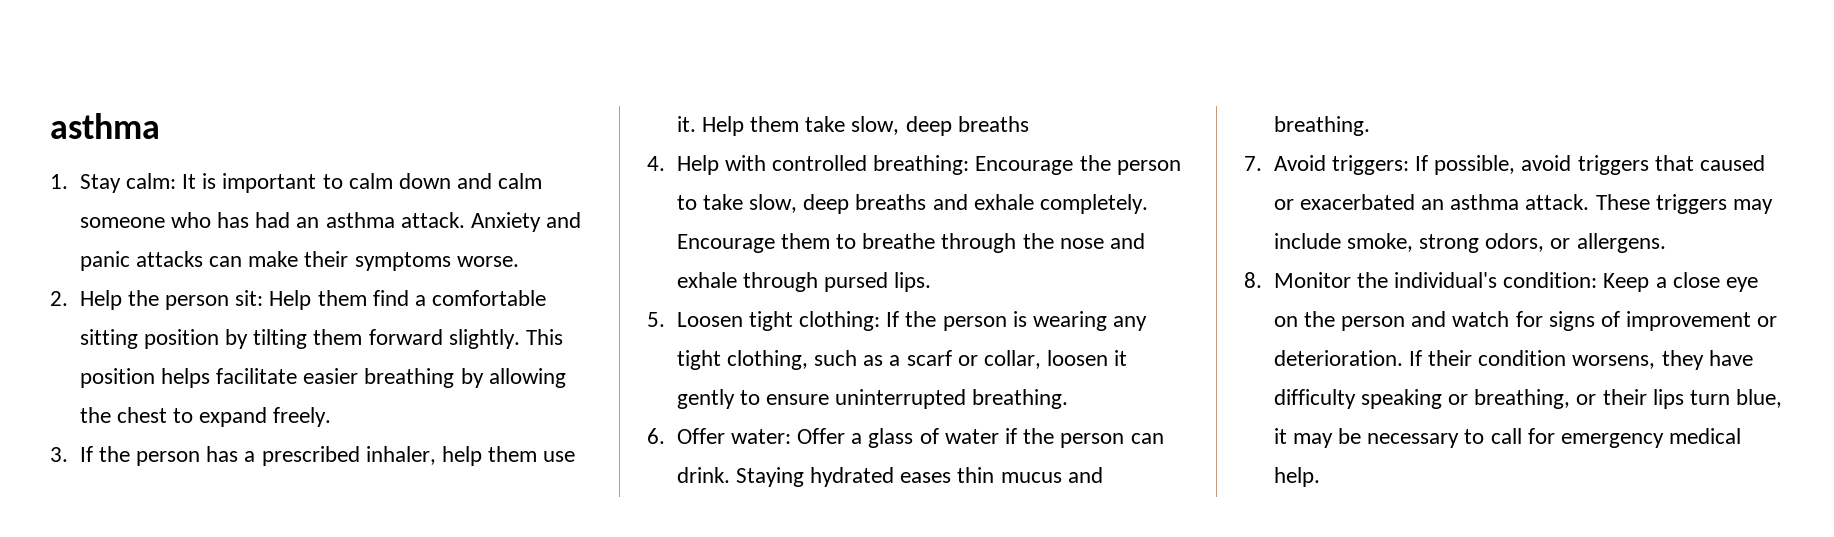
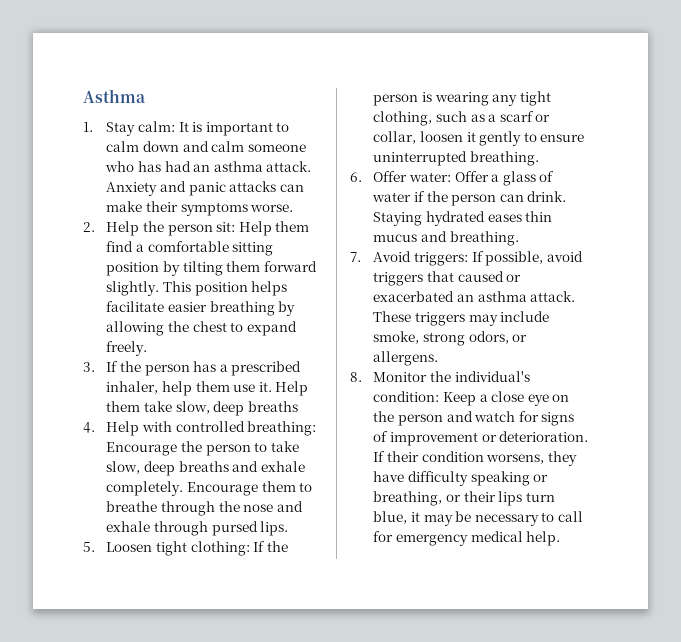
[50,113,160,139] asthma -> [83,89,146,103] Asthma

